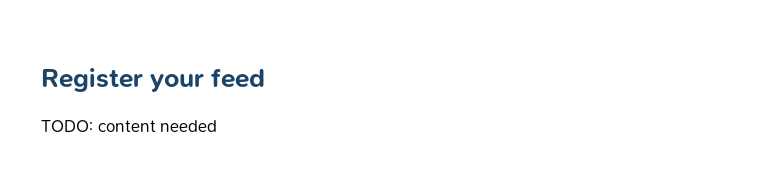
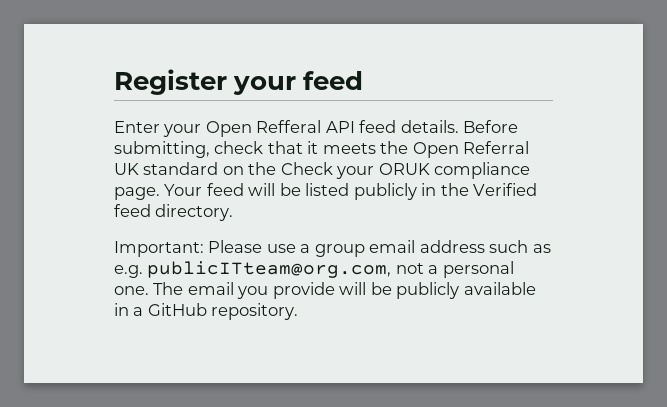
[41,120,218,132] TODO: content needed -> [114,120,519,137] [114,141,530,158] [114,162,531,179] [114,183,538,200] [114,204,234,221] [114,240,551,257] [114,261,514,278] [114,282,536,299] [114,303,299,320] Enter your Open Refferal API feed details. Before submitting, check that it meets the Open Referral UK standard on the Check your ORUK compliance page. Your feed will be listed publicly in the Verified feed directory. // Important: Please use a group email address such as e.g. publicITteam@org.com, not a personal one. The email you provide will be publicly available in a GitHub repository.

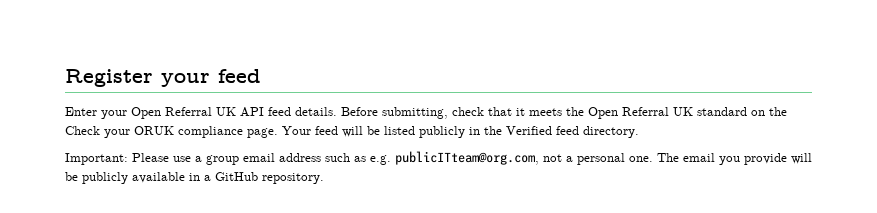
[256,120,322,133] Refferal -> [165,107,236,116] Referral UK

